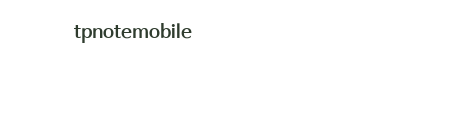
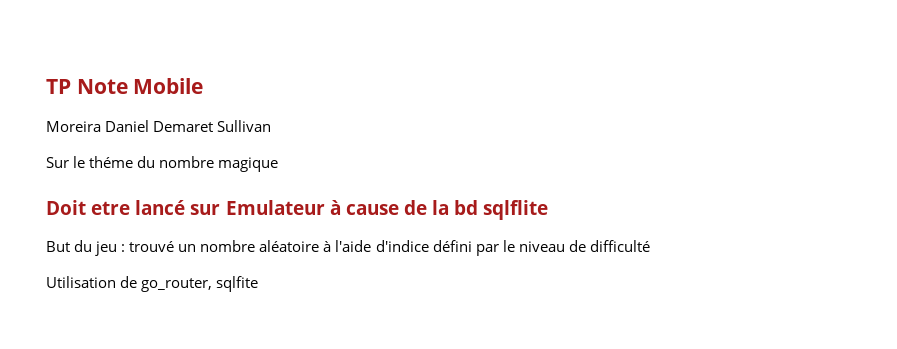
[74,23,192,43] tpnotemobile -> [46,78,204,94] [46,120,272,132] [46,156,279,172] [46,200,549,220] [46,240,650,256] [46,276,259,292] TP Note Mobile // Moreira Daniel Demaret Sullivan // Sur le théme du nombre magique // Doit etre lancé sur Emulateur à cause de la bd sqlflite // But du jeu : trouvé un nombre aléatoire à l'aide d'indice défini par le niveau de difficulté // Utilisation de go_router, sqlfite

